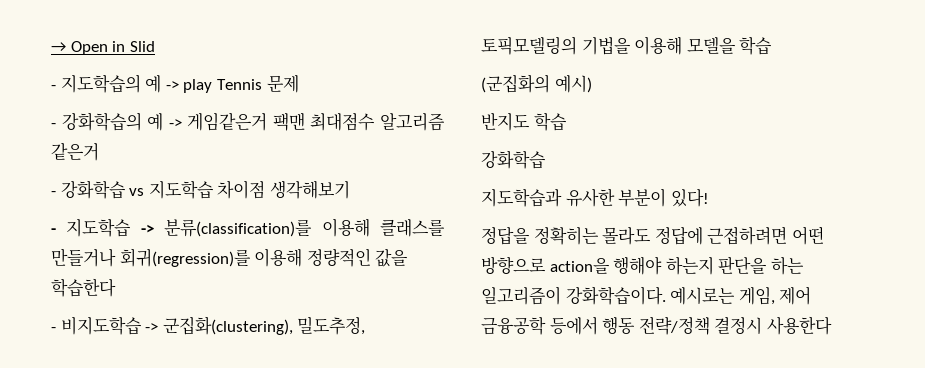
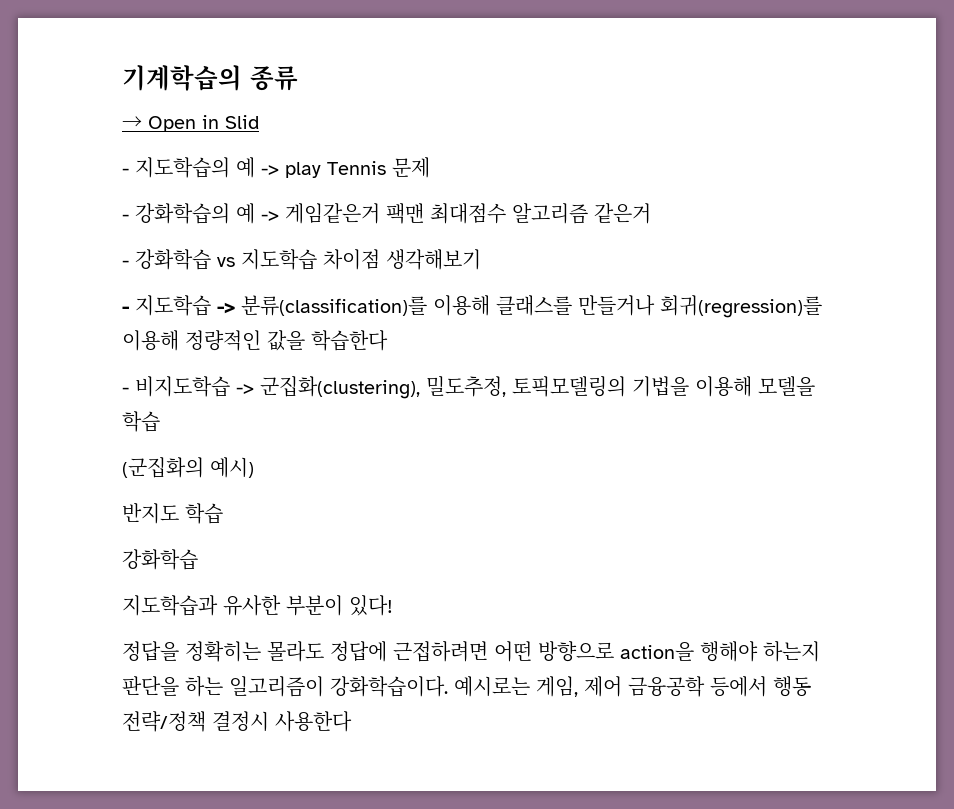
(51, 47) none -> [122,65,298,91] 기계학습의 종류 //

